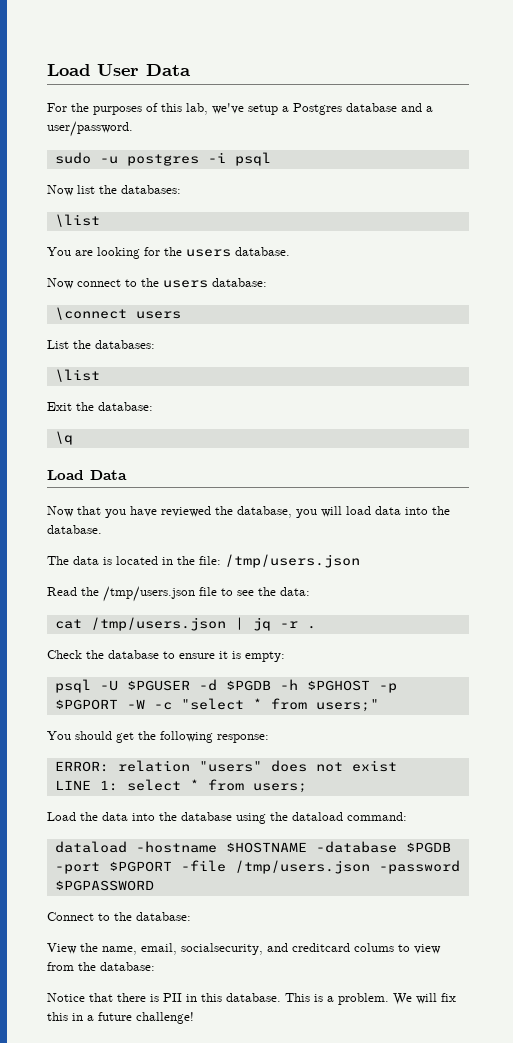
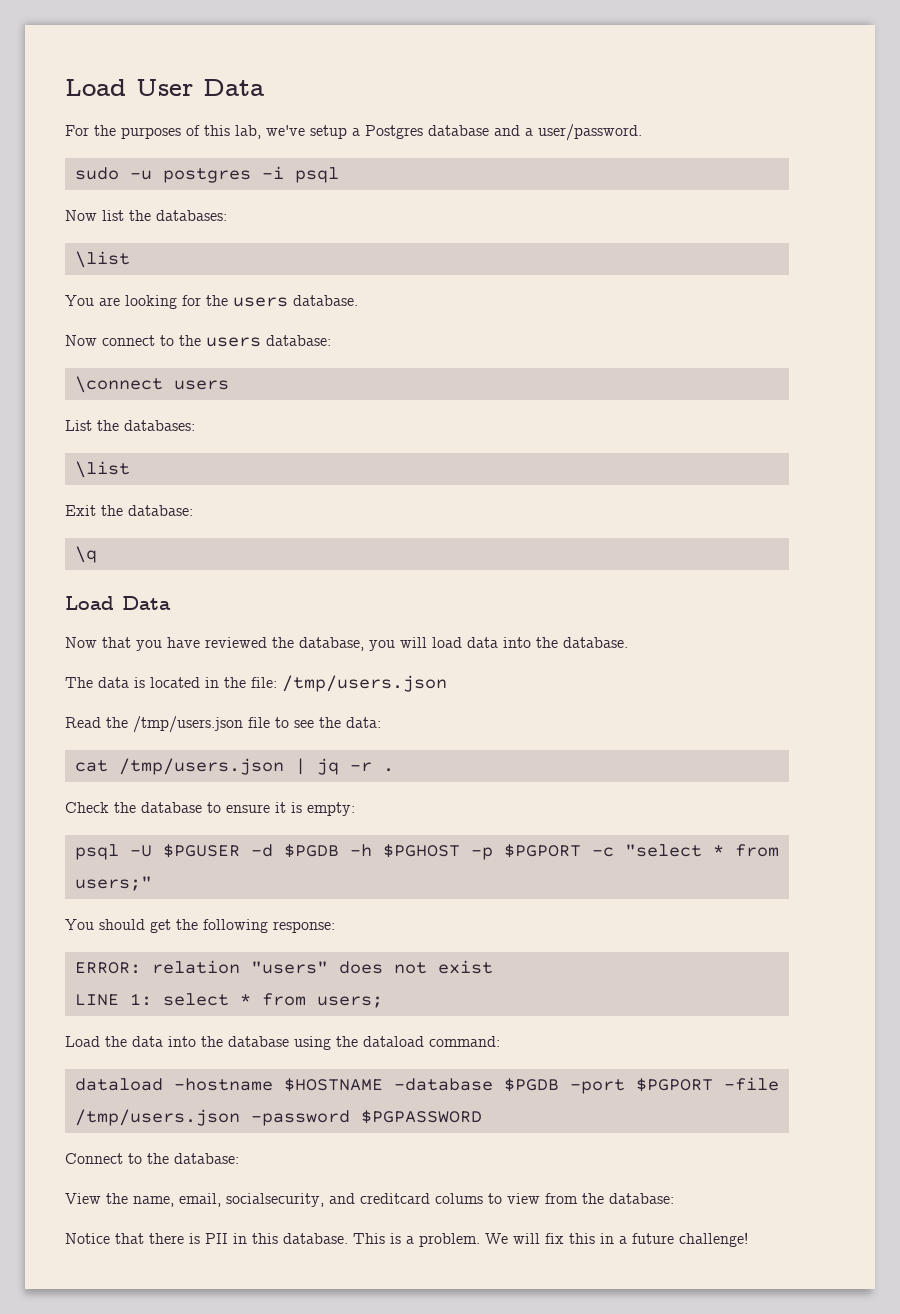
[126,699,145,709] -W -> (581, 851) none

